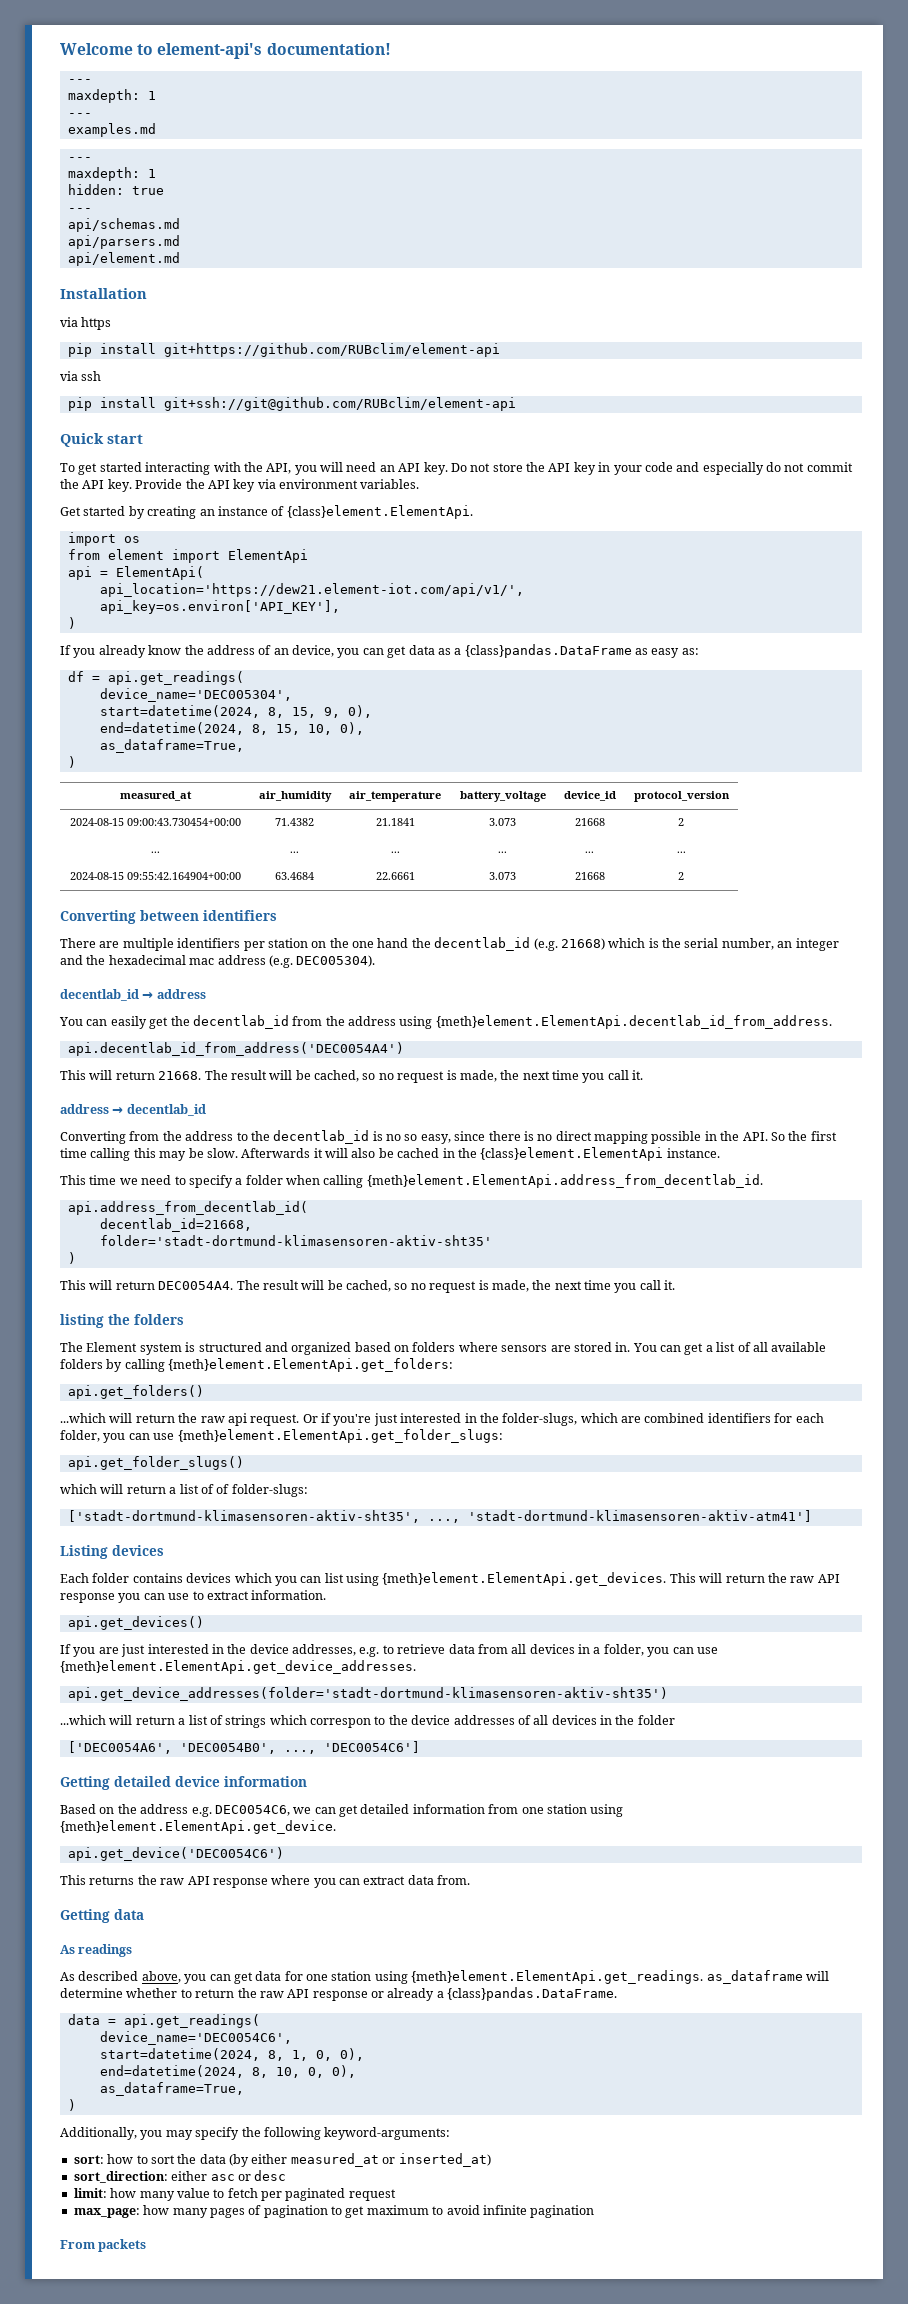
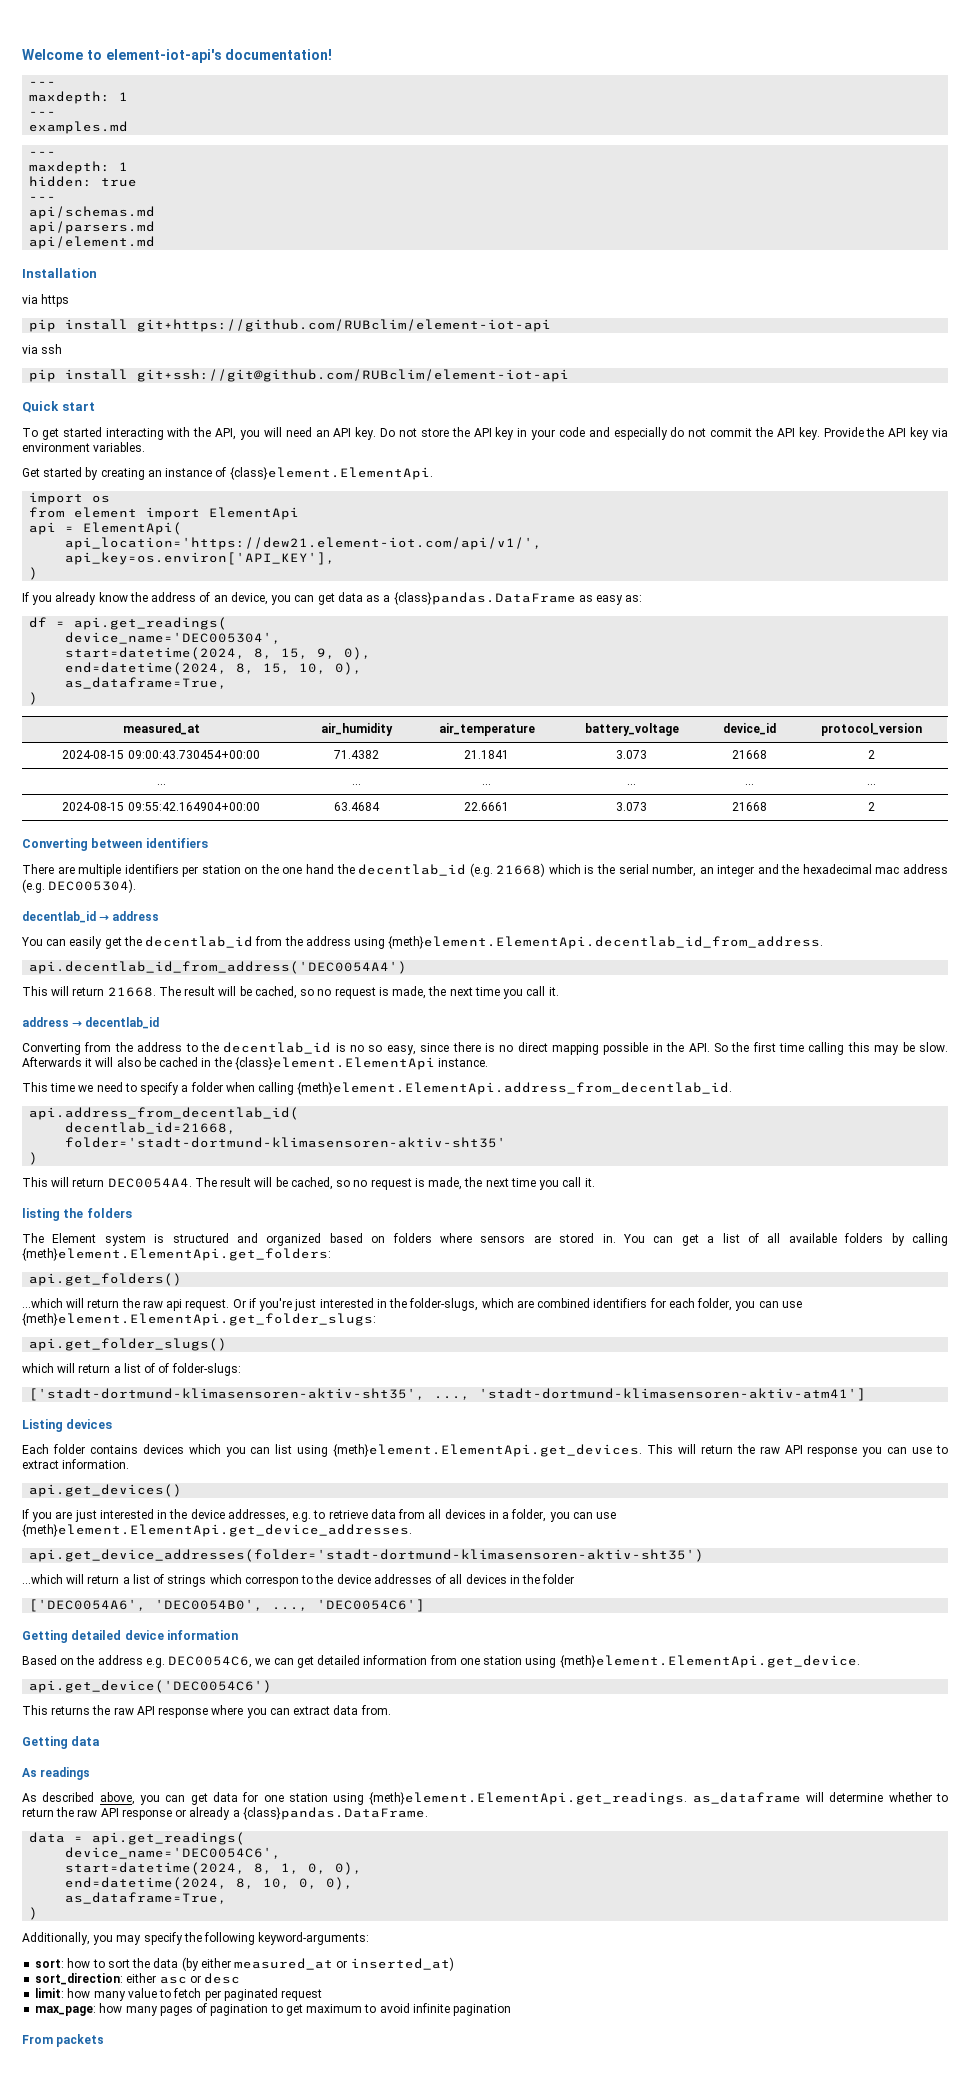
[157,43,263,59] element-api's -> [105,49,222,63] element-iot-api's
[163,343,500,357] git+https://github.com/RUBclim/element-api -> [137,319,552,332] git+https://github.com/RUBclim/element-iot-api
[163,397,516,411] git+ssh://git@github.com/RUBclim/element-api -> [137,369,570,382] git+ssh://git@github.com/RUBclim/element-iot-api

